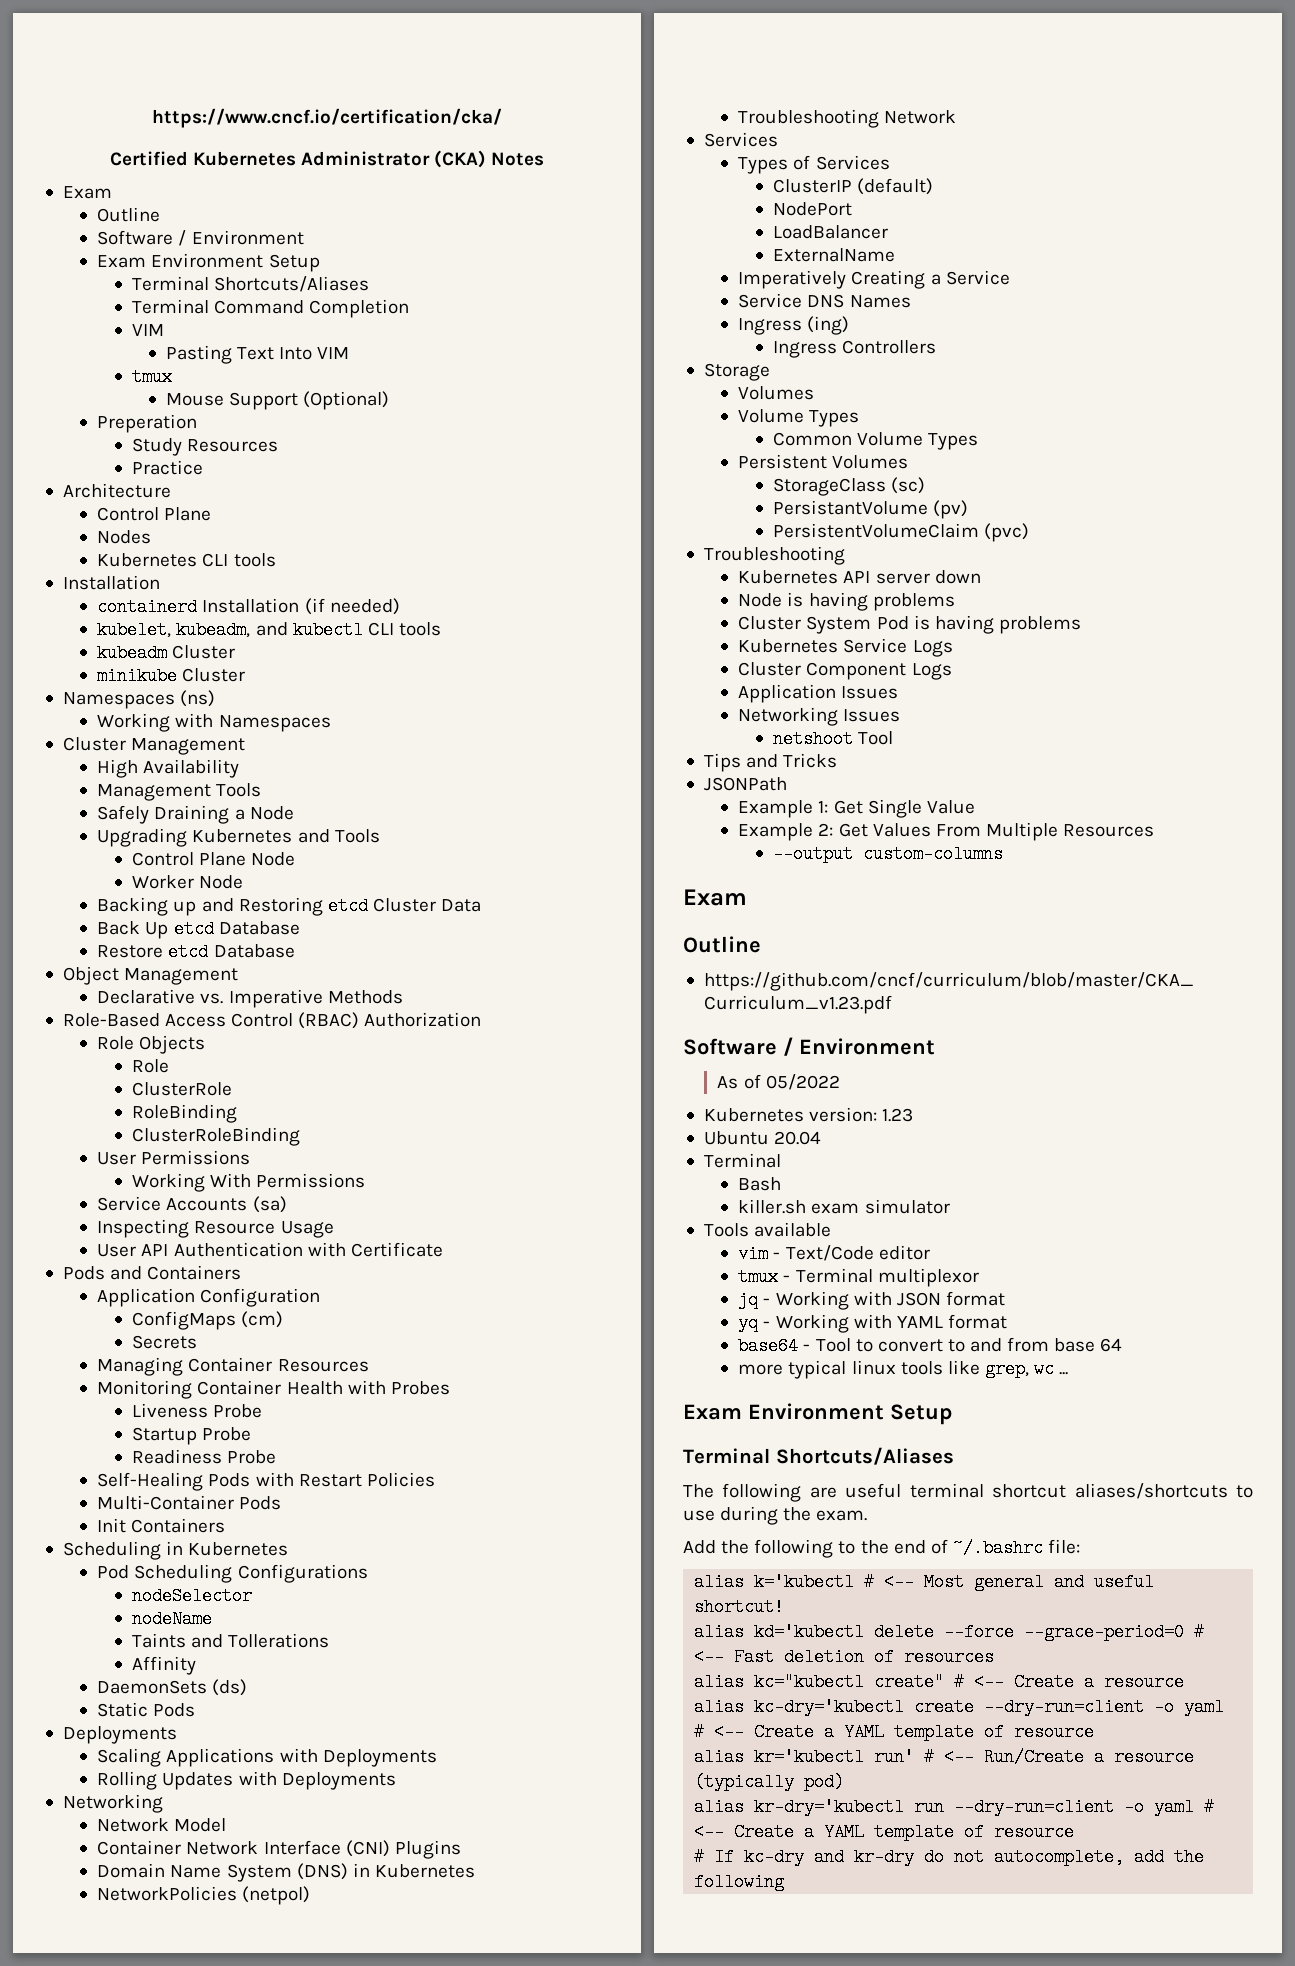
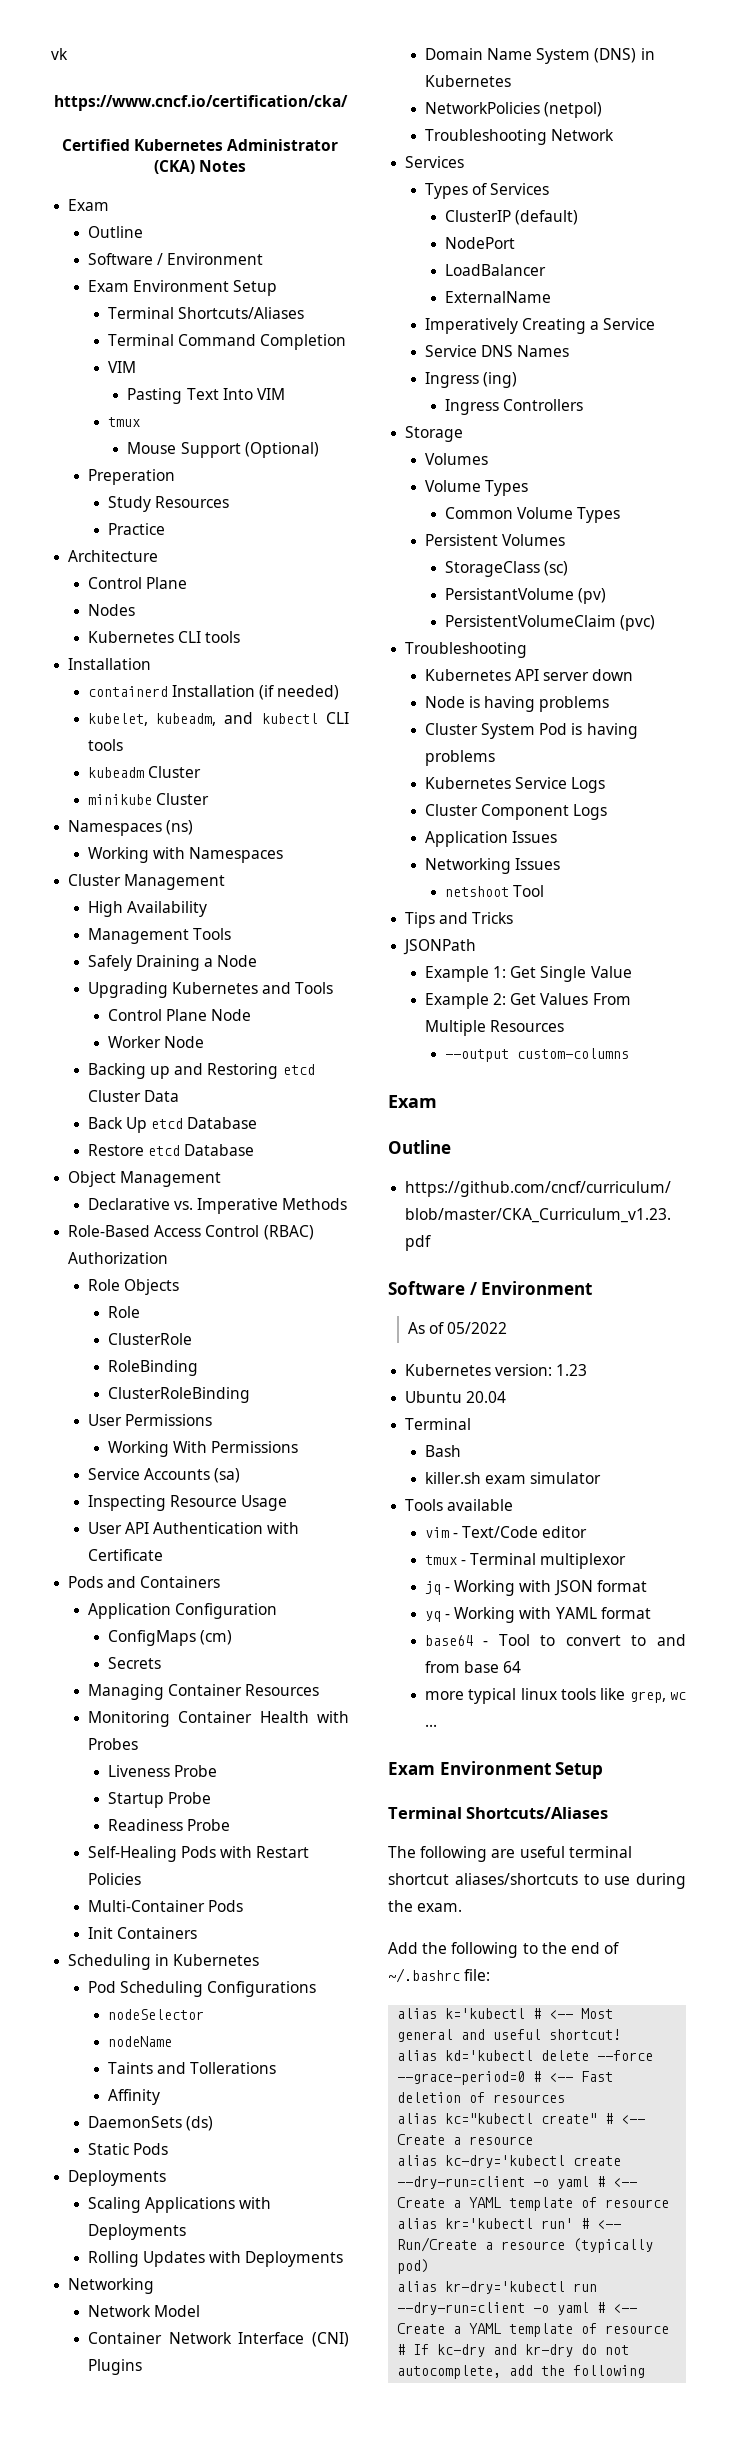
(152, 118) none -> [51,48,68,60] vk //

